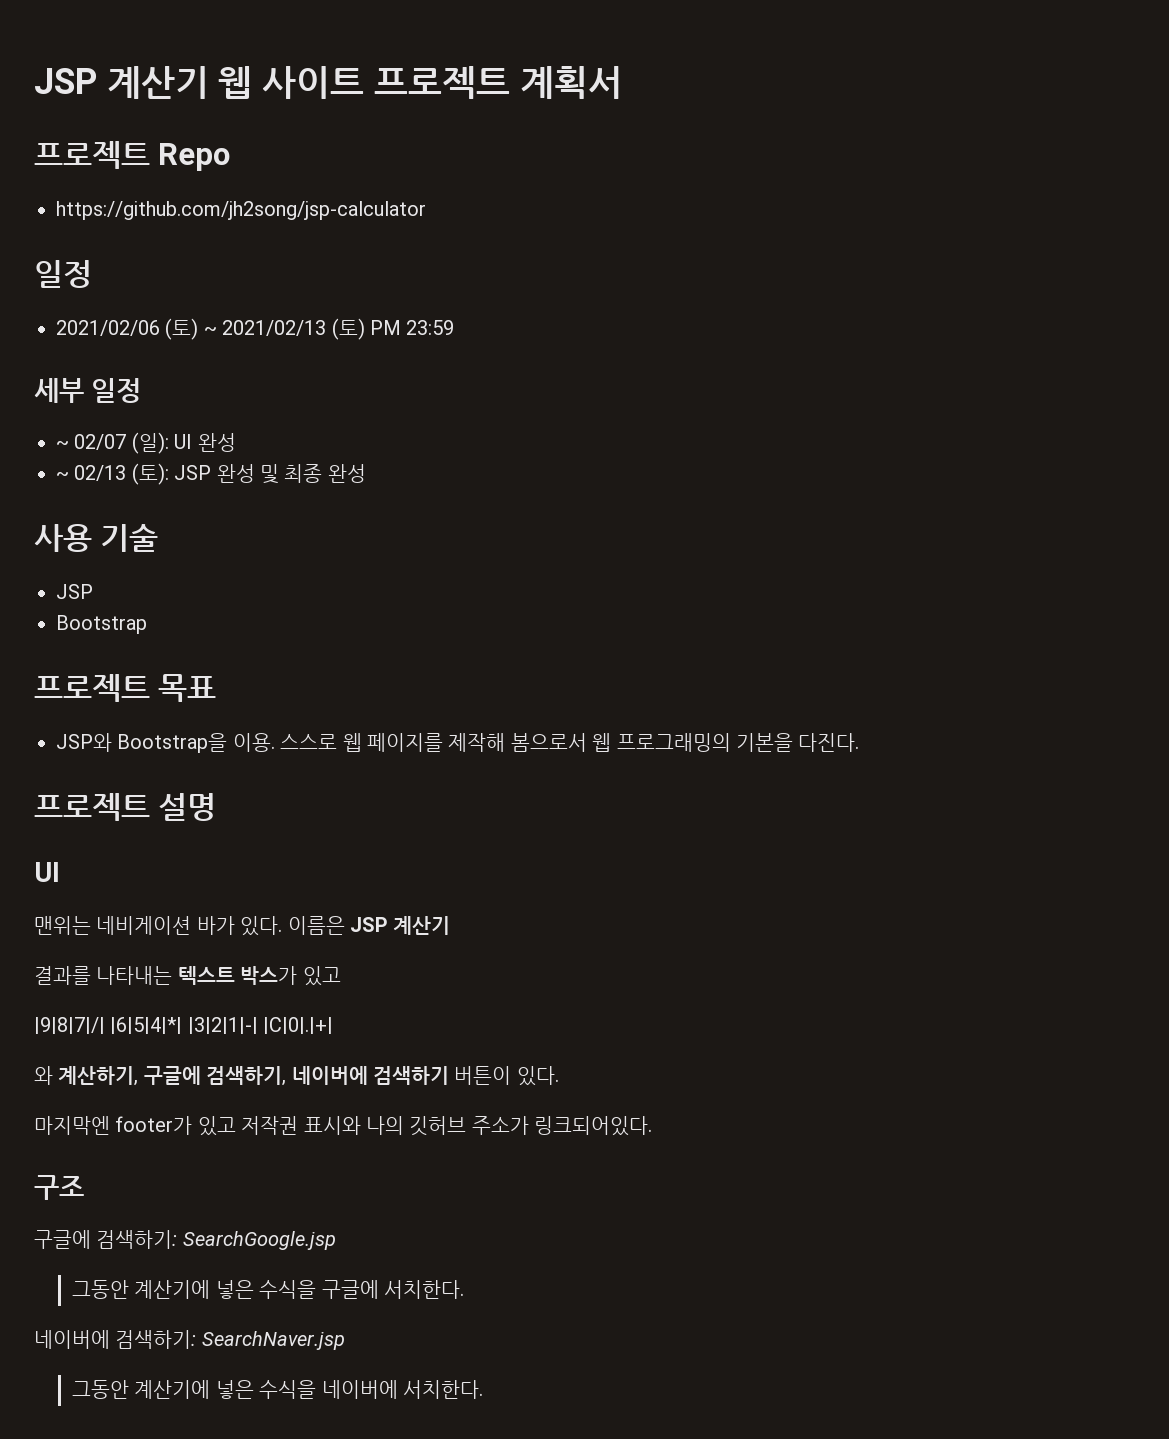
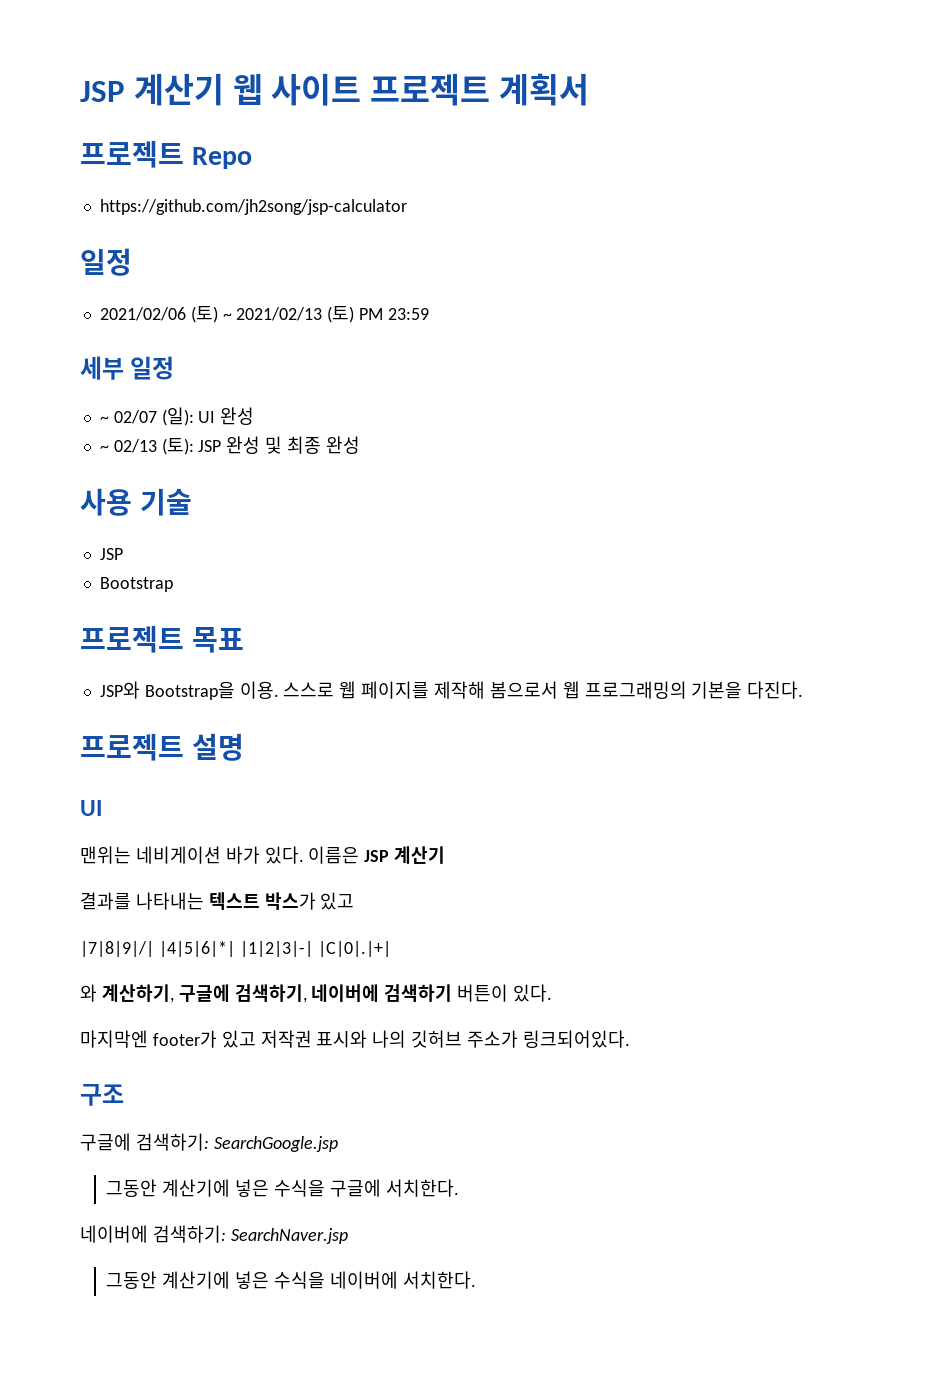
[34,1017,258,1034] |9|8|7|/| |6|5|4|*| |3|2|1|-| -> [80,941,313,957] |7|8|9|/| |4|5|6|*| |1|2|3|-|

